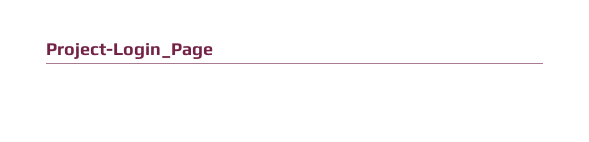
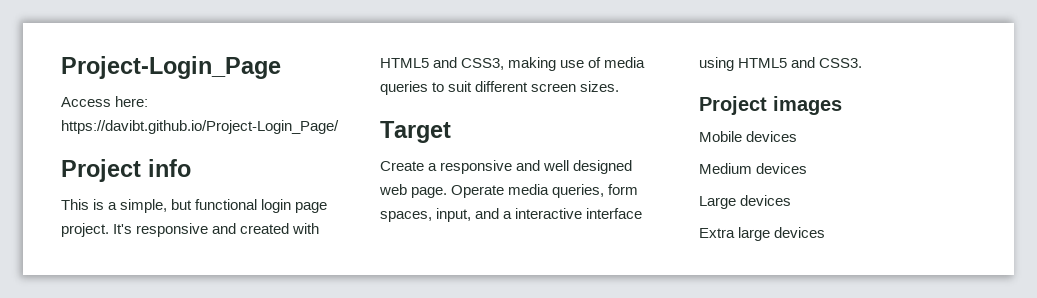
(213, 51) none -> [61,96,149,107] [61,120,339,134] [61,159,191,182] [61,199,328,213] [61,223,320,237] [380,57,646,71] [380,81,620,95] [380,121,451,143] [380,160,633,174] [379,184,639,198] [380,208,643,222] [699,57,863,71] [699,96,842,115] [699,131,798,142] [699,163,808,174] [699,195,792,209] [699,227,826,241] // Access here: https://davibt.github.io/Project-Login_Page/ // Project info // This is a simple, but functional login page project. It's responsive and created with HTML5 and CSS3, making use of media queries to suit different screen sizes. // Target // Create a responsive and well designed web page. Operate media queries, form spaces, input, and a interactive interface using HTML5 and CSS3. // Project images // Mobile devices // Medium devices // Large devices // Extra large devices

